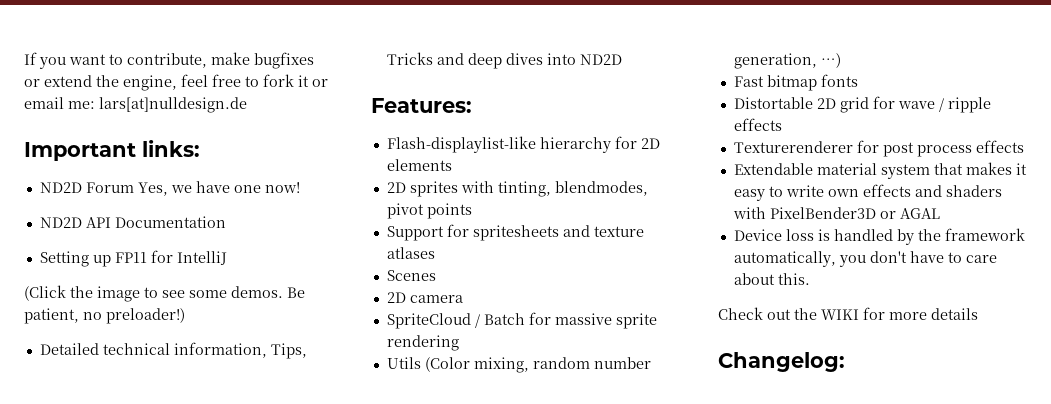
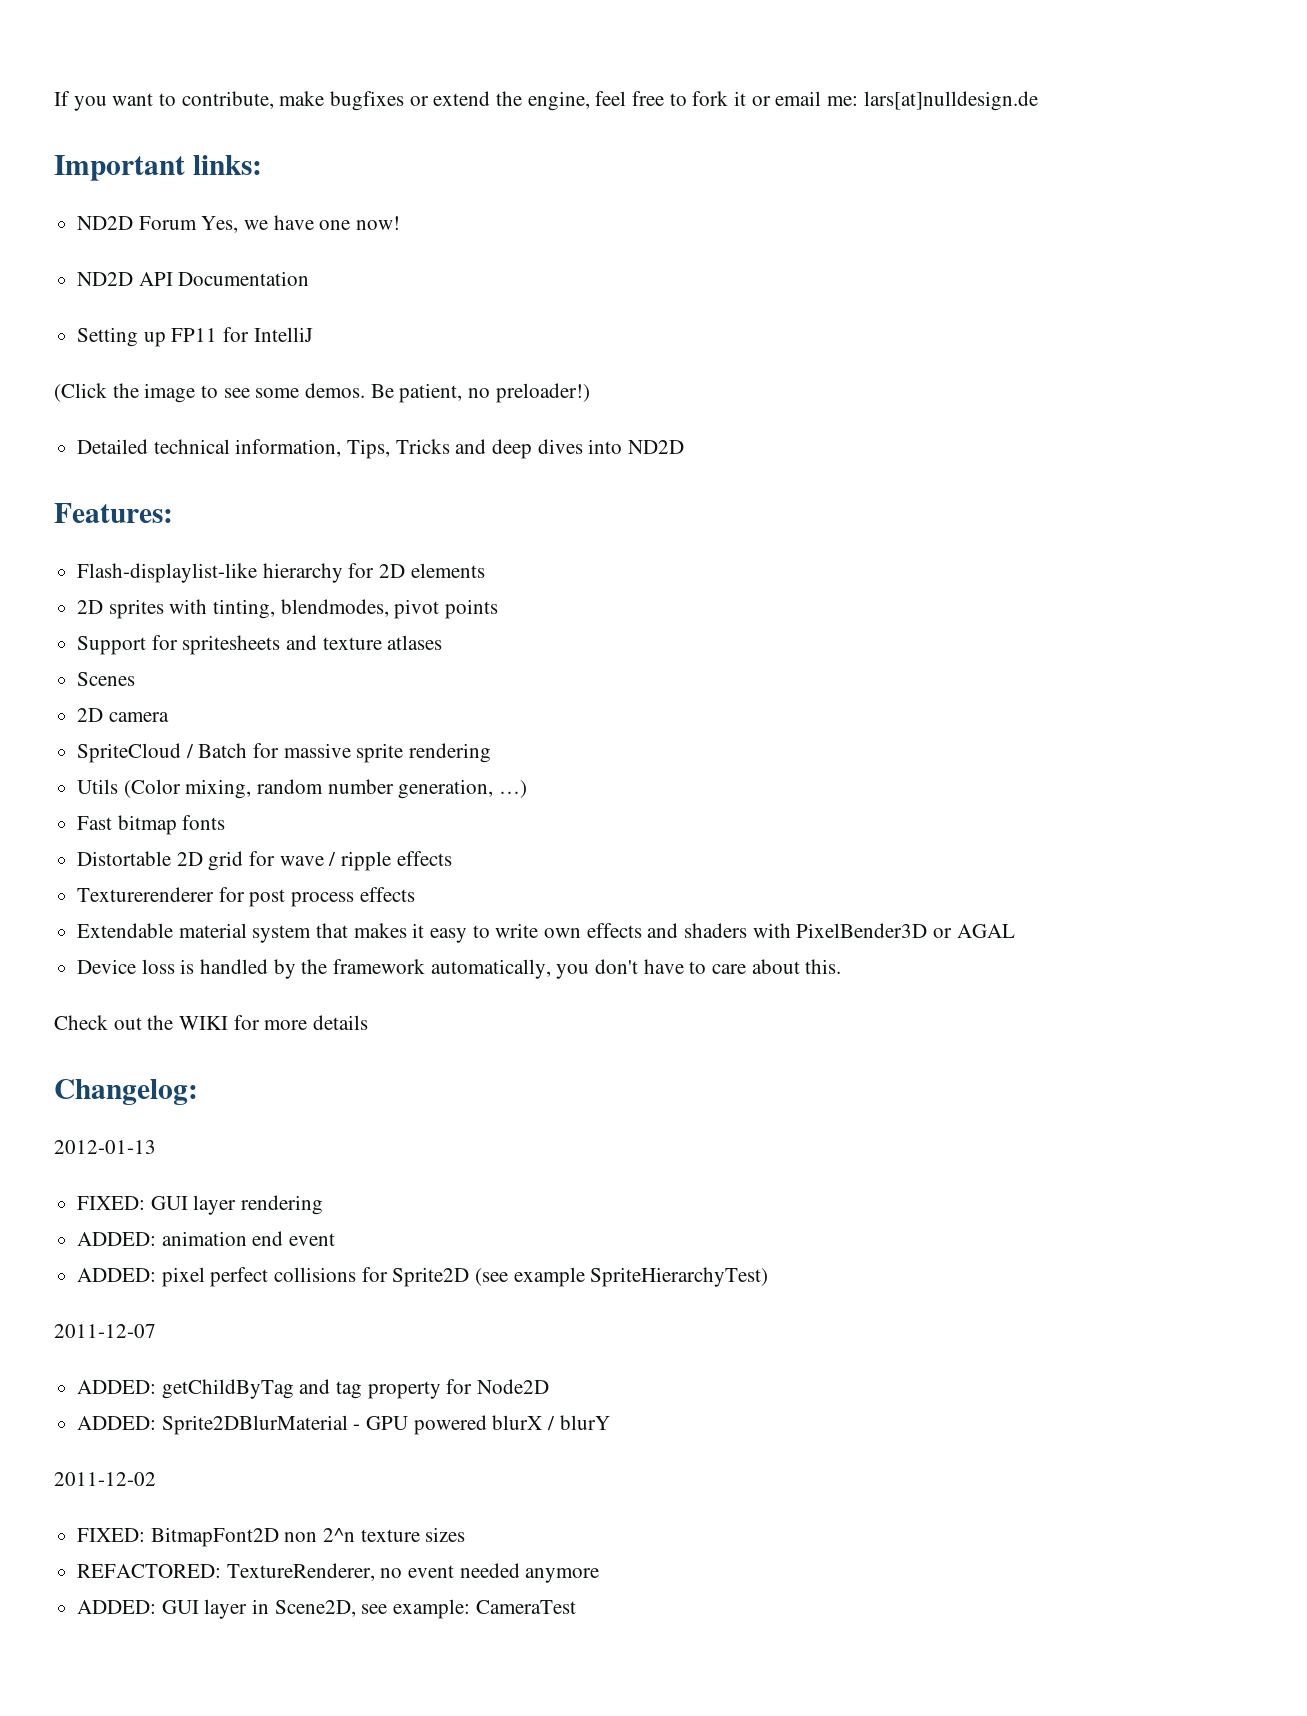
(845, 362) none -> [54,1140,156,1154] [77,1195,324,1215] [77,1231,336,1246] [77,1267,769,1287] [54,1324,156,1338] [77,1379,550,1399] [77,1415,610,1435] [54,1472,156,1486] [77,1527,466,1547] [77,1563,600,1583] [77,1599,576,1619] // 2012-01-13 // FIXED: GUI layer rendering // ADDED: animation end event // ADDED: pixel perfect collisions for Sprite2D (see example SpriteHierarchyTest) // 2011-12-07 // ADDED: getChildByTag and tag property for Node2D // ADDED: Sprite2DBlurMaterial - GPU powered blurX / blurY // 2011-12-02 // FIXED: BitmapFont2D non 2^n texture sizes // REFACTORED: TextureRenderer, no event needed anymore // ADDED: GUI layer in Scene2D, see example: CameraTest

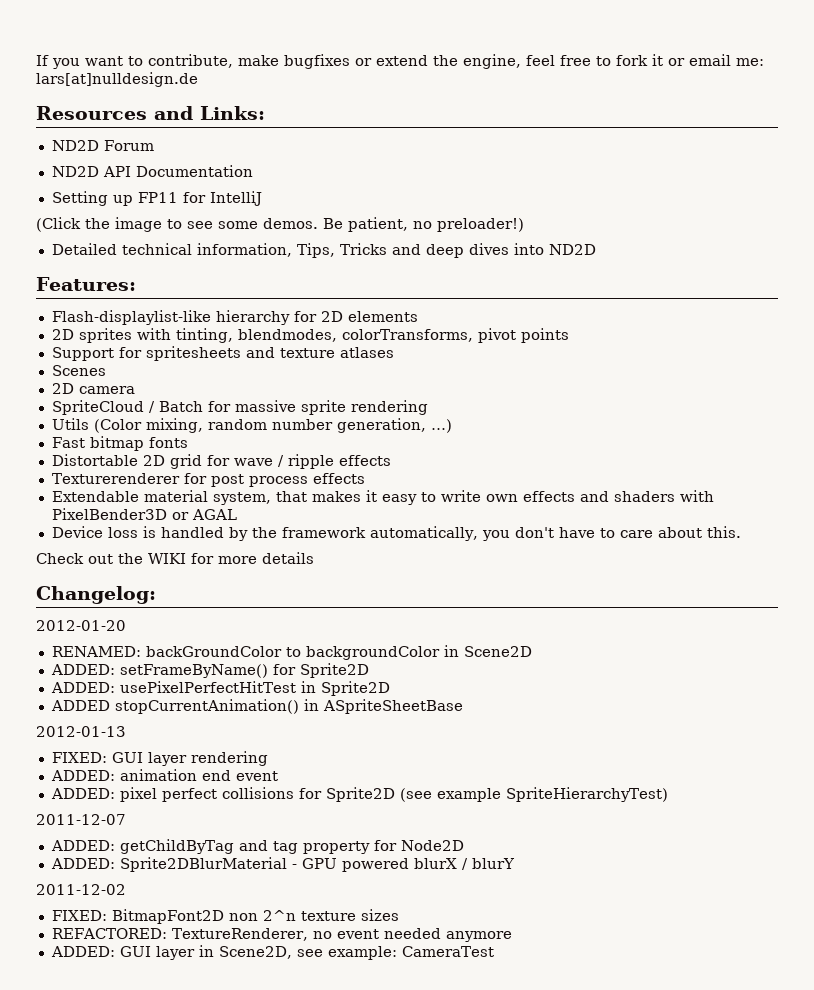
[54,155,262,181] Important links: -> [36,106,265,120] Resources and Links:
[201,215,401,233] Yes, we have one now! -> (154, 145) none
(389, 608) none -> [341,329,473,342] colorTransforms,
[252,925,312,943] system -> [212,492,271,505] system,
(198, 1092) none -> [36,620,126,631] [51,645,532,660] [50,663,369,678] [50,681,390,696] [50,699,463,714] // 2012-01-20 // RENAMED: backGroundColor to backgroundColor in Scene2D // ADDED: setFrameByName() for Sprite2D // ADDED: usePixelPerfectHitTest in Sprite2D // ADDED stopCurrentAnimation() in ASpriteSheetBase

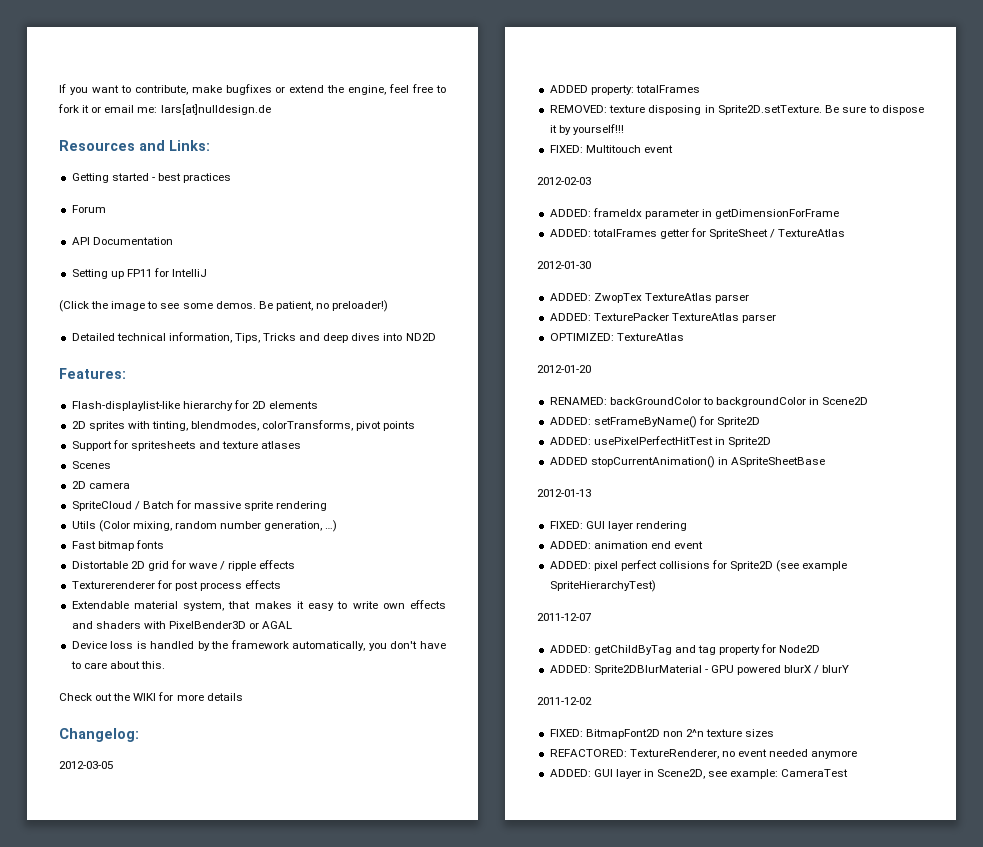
[51,140,99,151] ND2D -> [71,173,232,183] Getting started - best practices //
[51,166,99,177] ND2D -> (106, 209) none
(156, 595) none -> [59,761,113,769] [549,85,700,95] [549,105,924,115] [549,124,624,135] [549,145,673,153] [537,177,591,185] [549,208,840,219] [549,228,846,239] [537,261,591,269] [549,293,749,303] [549,313,776,323] [549,333,684,341] // 2012-03-05 // ADDED property: totalFrames // REMOVED: texture disposing in Sprite2D.setTexture. Be sure to dispose it by yourself!!! // FIXED: Multitouch event // 2012-02-03 // ADDED: frameIdx parameter in getDimensionForFrame // ADDED: totalFrames getter for SpriteSheet / TextureAtlas // 2012-01-30 // ADDED: ZwopTex TextureAtlas parser // ADDED: TexturePacker TextureAtlas parser // OPTIMIZED: TextureAtlas

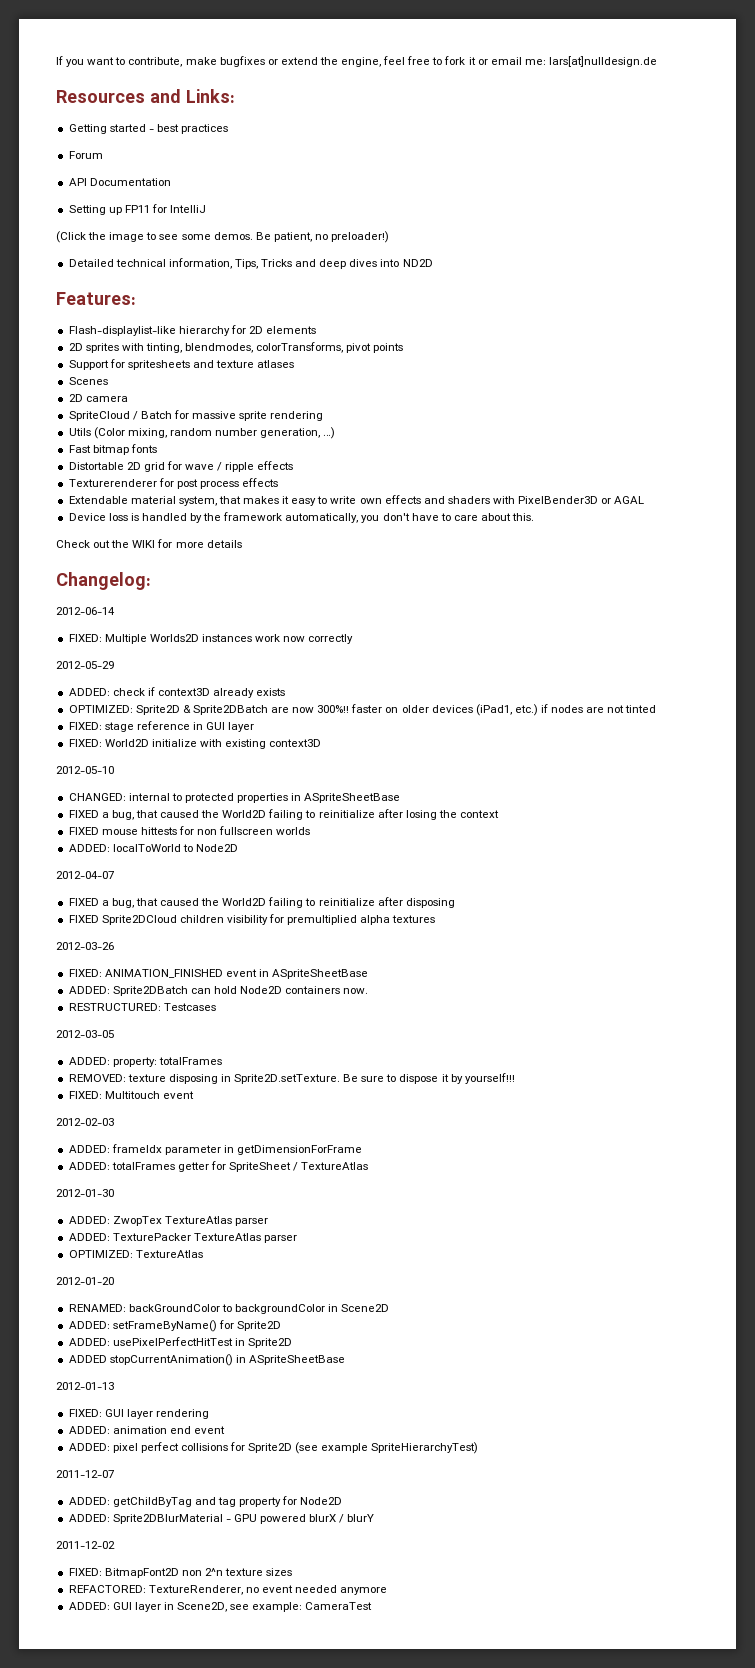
(139, 735) none -> [56,607,115,615] [68,634,354,644] [56,661,114,669] [68,687,286,698] [68,704,657,716] [68,721,255,732] [68,739,322,749] [56,766,114,774] [68,793,401,803] [68,809,500,820] [68,826,311,835] [68,844,238,852] [56,871,114,879] [68,897,455,908] [68,914,436,925] [56,942,114,950] [68,969,369,979] [68,986,369,996] [68,1003,216,1011] // 2012-06-14 // FIXED: Multiple Worlds2D instances work now correctly // 2012-05-29 // ADDED: check if context3D already exists // OPTIMIZED: Sprite2D & Sprite2DBatch are now 300%!! faster on older devices (iPad1, etc.) if nodes are not tinted // FIXED: stage reference in GUI layer // FIXED: World2D initialize with existing context3D // 2012-05-10 // CHANGED: internal to protected properties in ASpriteSheetBase // FIXED a bug, that caused the World2D failing to reinitialize after losing the context // FIXED mouse hittests for non fullscreen worlds // ADDED: localToWorld to Node2D // 2012-04-07 // FIXED a bug, that caused the World2D failing to reinitialize after disposing // FIXED Sprite2DCloud children visibility for premultiplied alpha textures // 2012-03-26 // FIXED: ANIMATION_FINISHED event in ASpriteSheetBase // ADDED: Sprite2DBatch can hold Node2D containers now. // RESTRUCTURED: Testcases
[549,85,588,93] ADDED -> [68,1057,110,1065] ADDED:

